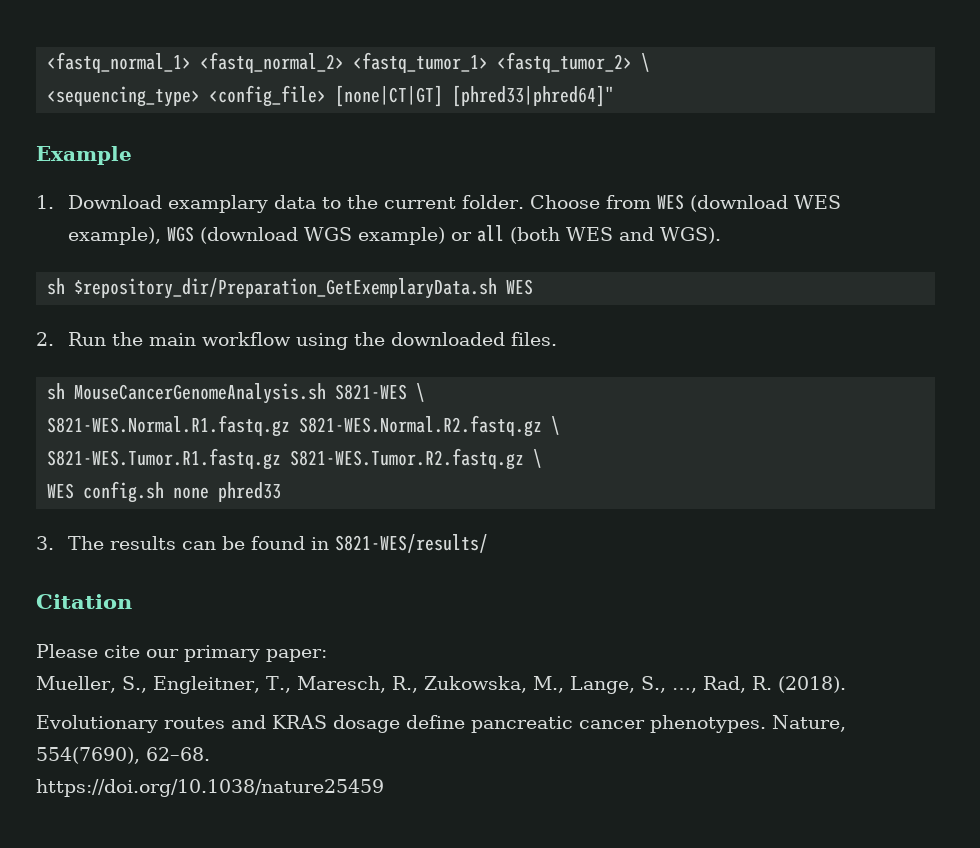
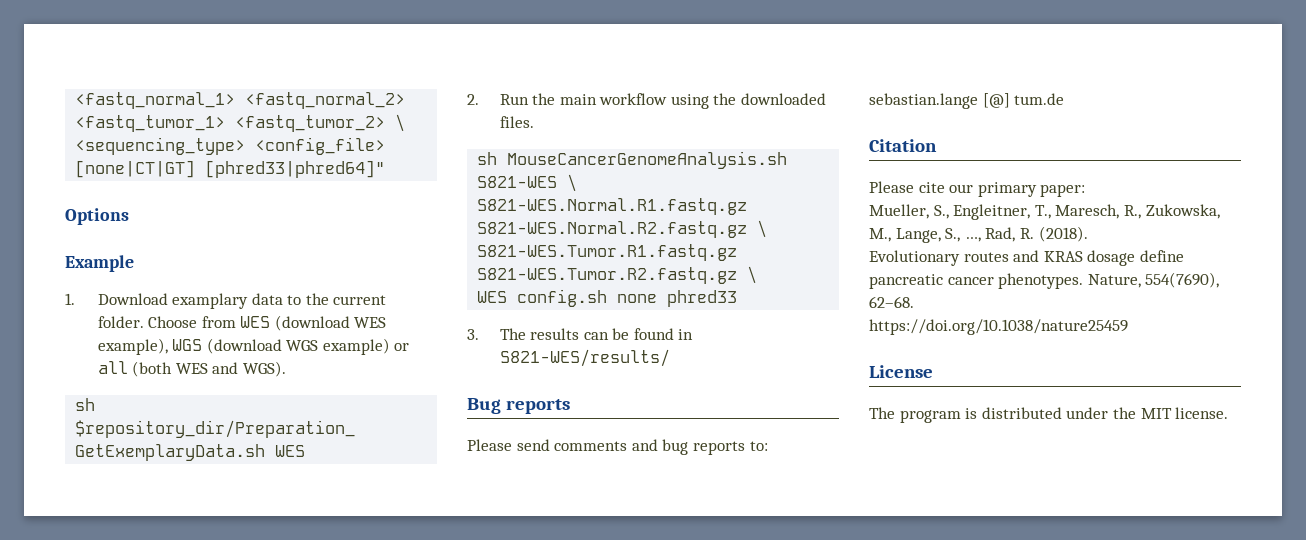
(615, 96) none -> [65,208,129,225] // Options
(489, 543) none -> [467,398,570,414] [467,439,768,455] [869,93,1065,109] // Bug reports // Please send comments and bug reports to: sebastian.lange [@] tum.de
(384, 788) none -> [869,365,933,378] [869,407,1229,423] // License // The program is distributed under the MIT license.

